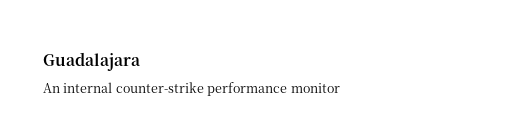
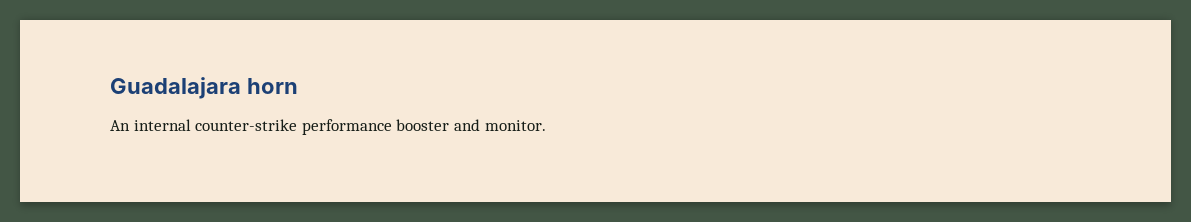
(141, 61) none -> [246,78,298,94] horn
[290,83,340,93] monitor -> [396,119,546,131] booster and monitor.

